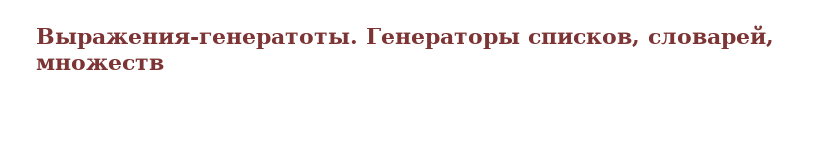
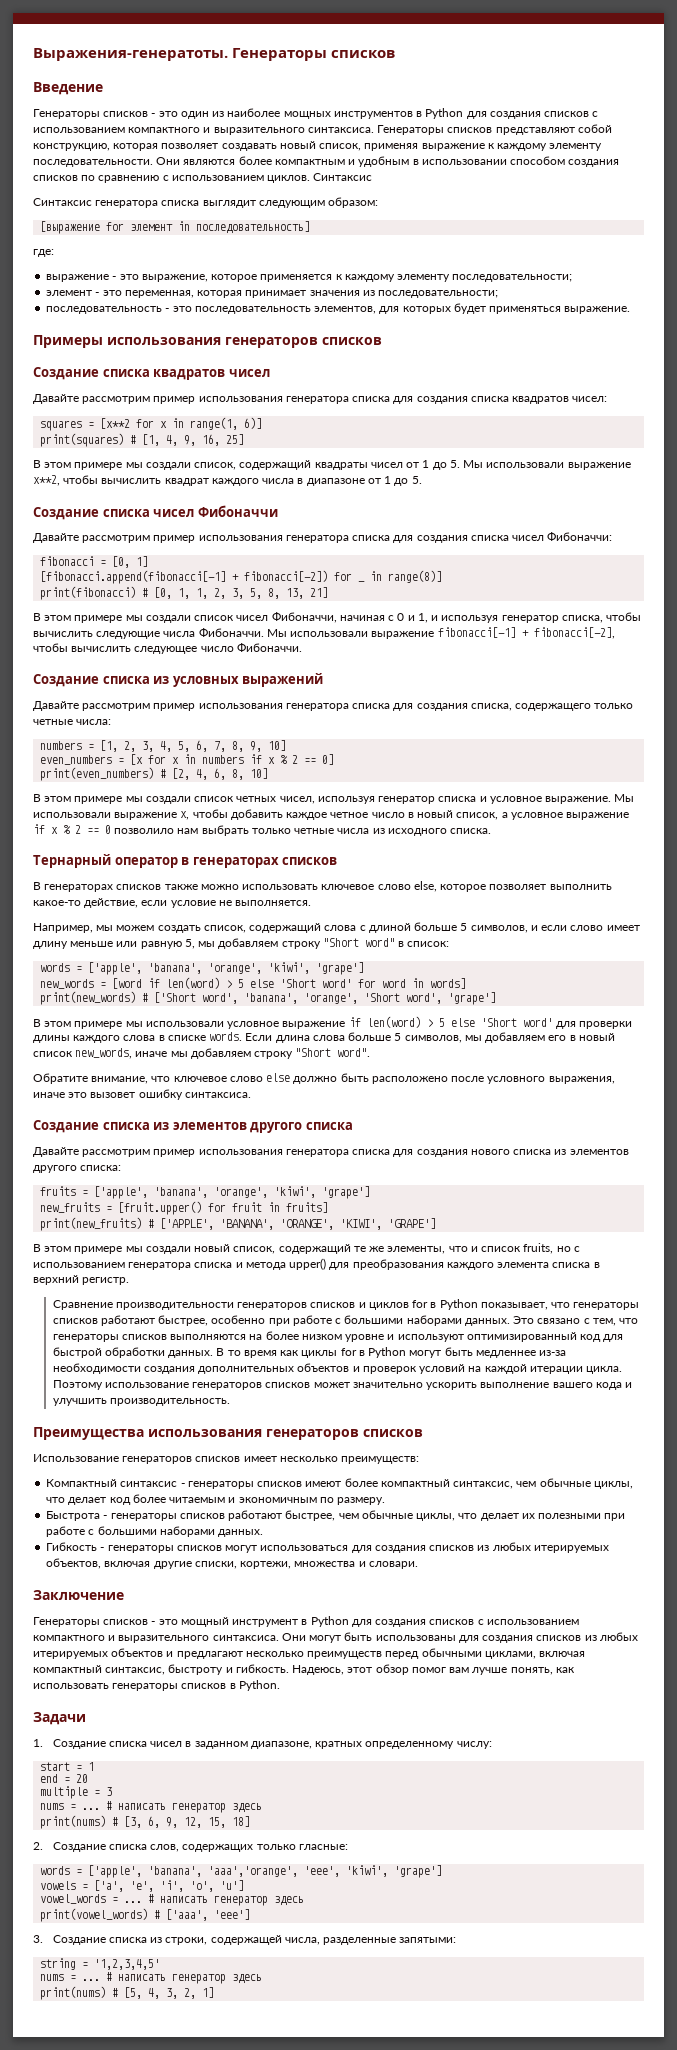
[528,25,774,49] [36,58,164,70] списков, словарей, множеств -> [331,50,396,58] [33,82,103,95] [33,108,599,119] [33,124,612,135] [33,141,603,151] [33,156,620,167] [33,173,373,183] [33,197,379,208] [40,221,311,234] [33,249,54,257] [46,274,573,282] [46,290,499,298] [46,303,631,314] [33,335,382,348] [33,367,270,380] [33,394,608,404] [40,417,263,431] [40,433,245,447] [33,460,631,470] [33,475,422,486] [33,505,278,520] [33,532,613,543] [40,556,149,568] [40,570,353,584] [358,581,366,582] [370,570,443,583] [40,586,329,600] [33,612,642,623] [33,627,615,639] [33,643,302,654] [33,673,324,687] [33,701,634,711] [33,719,112,725] [40,740,287,752] [40,754,335,765] [40,767,269,781] [33,794,635,804] [33,809,630,820] [33,824,492,836] [33,854,338,868] [33,881,612,892] [33,898,312,908] [33,922,640,933] [33,938,450,949] [40,962,365,975] [40,977,467,989] [40,991,497,1005] [33,1016,633,1029] [33,1032,615,1043] [33,1048,371,1059] [33,1073,615,1084] [33,1089,251,1100] [33,1120,353,1133] [33,1147,629,1157] [33,1165,122,1173] [40,1186,371,1199] [40,1201,329,1215] [40,1217,437,1231] [33,1243,580,1254] [33,1258,600,1270] [33,1275,130,1285] [52,1299,640,1310] [52,1315,639,1326] [52,1331,624,1342] [52,1347,567,1358] [52,1363,623,1374] [52,1380,633,1390] [52,1398,230,1406] [33,1427,423,1440] [33,1454,420,1464] [46,1478,633,1489] [46,1494,386,1505] [46,1510,626,1521] [46,1526,264,1537] [46,1542,609,1553] [46,1558,418,1569] [33,1590,124,1600] [33,1616,579,1627] [33,1632,638,1643] [33,1648,586,1659] [33,1664,575,1675] [33,1680,280,1691] [33,1712,86,1725] [33,1739,492,1749] [40,1762,95,1771] [40,1774,89,1783] [40,1786,113,1799] [40,1801,263,1813] [40,1815,251,1829] [33,1842,348,1852] [40,1865,443,1878] [40,1880,245,1892] [40,1894,305,1906] [40,1908,251,1922] [33,1935,457,1945] [40,1958,161,1970] [40,1972,263,1984] [40,1986,215,2000] списков // Введение // Генераторы списков - это один из наиболее мощных инструментов в Python для создания списков с использованием компактного и выразительного синтаксиса. Генераторы списков представляют собой конструкцию, которая позволяет создавать новый список, применяя выражение к каждому элементу последовательности. Они являются более компактным и удобным в использовании способом создания списков по сравнению с использованием циклов. Синтаксис // Синтаксис генератора списка выглядит следующим образом: // [выражение for элемент in последовательность] // где: // выражение - это выражение, которое применяется к каждому элементу последовательности; // элемент - это переменная, которая принимает значения из последовательности; // последовательность - это последовательность элементов, для которых будет применяться выражение. // Примеры использования генераторов списков // Создание списка квадратов чисел // Давайте рассмотрим пример использования генератора списка для создания списка квадратов чисел: // squares = [x**2 for x in range(1, 6)] // print(squares) # [1, 4, 9, 16, 25] // В этом примере мы создали список, содержащий квадраты чисел от 1 до 5. Мы использовали выражение x**2, чтобы вычислить квадрат каждого числа в диапазоне от 1 до 5. // Создание списка чисел Фибоначчи // Давайте рассмотрим пример использования генератора списка для создания списка чисел Фибоначчи: // fibonacci = [0, 1] // [fibonacci.append(fibonacci[-1] + fibonacci[-2]) for _ in range(8)] // print(fibonacci) # [0, 1, 1, 2, 3, 5, 8, 13, 21] // В этом примере мы создали список чисел Фибоначчи, начиная с 0 и 1, и используя генератор списка, чтобы вычислить следующие числа Фибоначчи. Мы использовали выражение fibonacci[-1] + fibonacci[-2], чтобы вычислить следующее число Фибоначчи. // Создание списка из условных выражений // Давайте рассмотрим пример использования генератора списка для создания списка, содержащего только четные числа: // numbers = [1, 2, 3, 4, 5, 6, 7, 8, 9, 10] // even_numbers = [x for x in numbers if x % 2 == 0] // print(even_numbers) # [2, 4, 6, 8, 10] // В этом примере мы создали список четных чисел, используя генератор списка и условное выражение. Мы использовали выражение x, чтобы добавить каждое четное число в новый список, а условное выражение if x % 2 == 0 позволило нам выбрать только четные числа из исходного списка. // Тернарный оператор в генераторах списков // В генераторах списков также можно использовать ключевое слово else, которое позволяет выполнить какое-то действие, если условие не выполняется. // Например, мы можем создать список, содержащий слова с длиной больше 5 символов, и если слово имеет длину меньше или равную 5, мы добавляем строку "Short word" в список: // words = ['apple', 'banana', 'orange', 'kiwi', 'grape'] // new_words = [word if len(word) > 5 else 'Short word' for word in words] // print(new_words) # ['Short word', 'banana', 'orange', 'Short word', 'grape'] // В этом примере мы использовали условное выражение if len(word) > 5 else 'Short word' для проверки длины каждого слова в списке words. Если длина слова больше 5 символов, мы добавляем его в новый список new_words, иначе мы добавляем строку "Short word". // Обратите внимание, что ключевое слово else должно быть расположено после условного выражения, иначе это вызовет ошибку синтаксиса. // Создание списка из элементов другого списка // Давайте рассмотрим пример использования генератора списка для создания нового списка из элементов другого списка: // fruits = ['apple', 'banana', 'orange', 'kiwi', 'grape'] // new_fruits = [fruit.upper() for fruit in fruits] // print(new_fruits) # ['APPLE', 'BANANA', 'ORANGE', 'KIWI', 'GRAPE'] // В этом примере мы создали новый список, содержащий те же элементы, что и список fruits, но с использованием генератора списка и метода upper() для преобразования каждого элемента списка в верхний регистр. // Сравнение производительности генераторов списков и циклов for в Python показывает, что генераторы списков работают быстрее, особенно при работе с большими наборами данных. Это связано с тем, что генераторы списков выполняются на более низком уровне и используют оптимизированный код для быстрой обработки данных. В то время как циклы for в Python могут быть медленнее из-за необходимости создания дополнительных объектов и проверок условий на каждой итерации цикла. Поэтому использование генераторов списков может значительно ускорить выполнение вашего кода и улучшить производительность. // Преимущества использования генераторов списков // Использование генераторов списков имеет несколько преимуществ: // Компактный синтаксис - генераторы списков имеют более компактный синтаксис, чем обычные циклы, что делает код более читаемым и экономичным по размеру. // Быстрота - генераторы списков работают быстрее, чем обычные циклы, что делает их полезными при работе с большими наборами данных. // Гибкость - генераторы списков могут использоваться для создания списков из любых итерируемых объектов, включая другие списки, кортежи, множества и словари. // Заключение // Генераторы списков - это мощный инструмент в Python для создания списков с использованием компактного и выразительного синтаксиса. Они могут быть использованы для создания списков из любых итерируемых объектов и предлагают несколько преимуществ перед обычными циклами, включая компактный синтаксис, быстроту и гибкость. Надеюсь, этот обзор помог вам лучше понять, как использовать генераторы списков в Python. // Задачи // 1. Создание списка чисел в заданном диапазоне, кратных определенному числу: // start = 1 // end = 20 // multiple = 3 // nums = ... # написать генератор здесь // print(nums) # [3, 6, 9, 12, 15, 18] // 2. Создание списка слов, содержащих только гласные: // words = ['apple', 'banana', 'aaa','orange', 'eee', 'kiwi', 'grape'] // vowels = ['a', 'e', 'i', 'o', 'u'] // vowel_words = ... # написать генератор здесь // print(vowel_words) # ['aaa', 'eee'] // 3. Создание списка из строки, содержащей числа, разделенные запятыми: // string = '1,2,3,4,5' // nums = ... # написать генератор здесь // print(nums) # [5, 4, 3, 2, 1]

